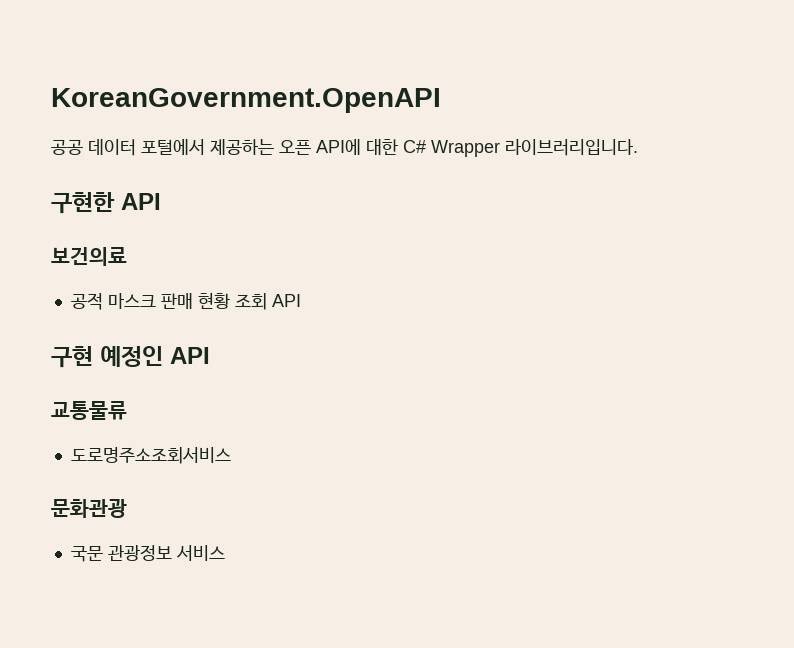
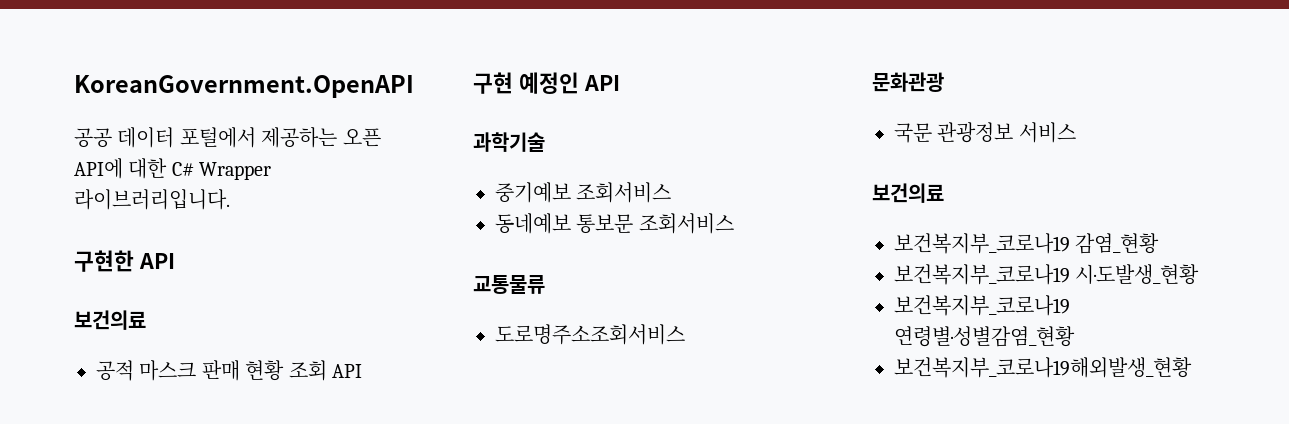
(210, 355) none -> [473,132,545,152] [495,182,672,203] [495,213,734,234] // 과학기술 // 중기예보 조회서비스 // 동네예보 통보문 조회서비스
(225, 553) none -> [872,183,944,203] [894,233,1160,254] [894,264,1200,285] [894,295,1070,316] [894,326,1075,347] [894,357,1192,378] // 보건의료 // 보건복지부_코로나19 감염_현황 // 보건복지부_코로나19 시·도발생_현황 // 보건복지부_코로나19 연령별·성별감염_현황 // 보건복지부_코로나19해외발생_현황

